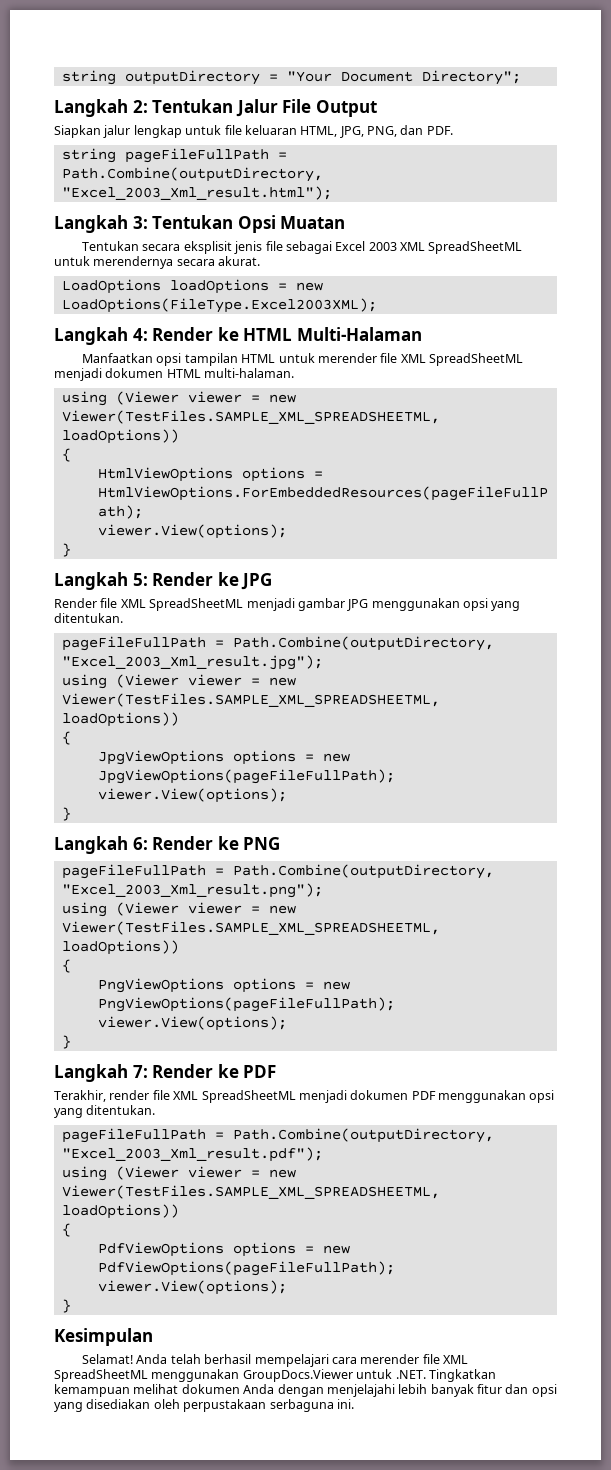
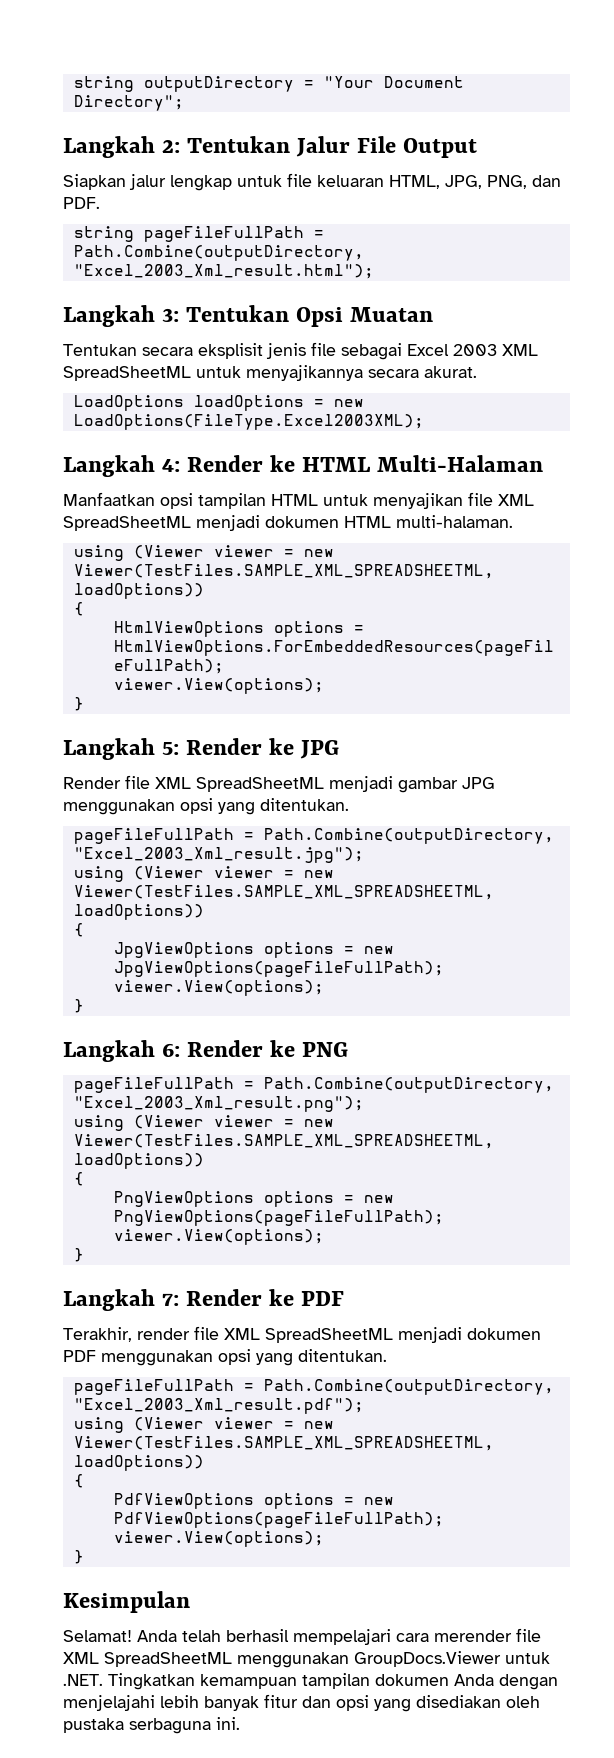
[93,256,174,269] merendernya -> [246,365,363,381] menyajikannya
[317,353,377,363] merender -> [373,493,463,509] menyajikan
[133,1384,179,1394] melihat -> [302,1673,370,1689] tampilan
[183,1399,267,1412] perpustakaan -> [63,1718,124,1733] pustaka

